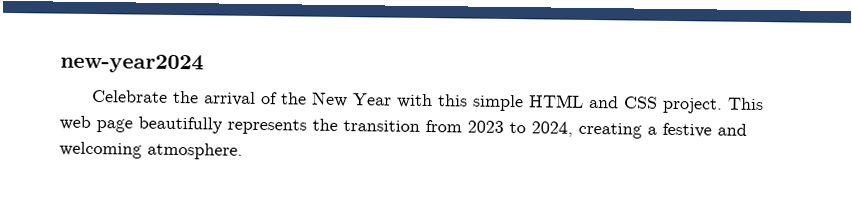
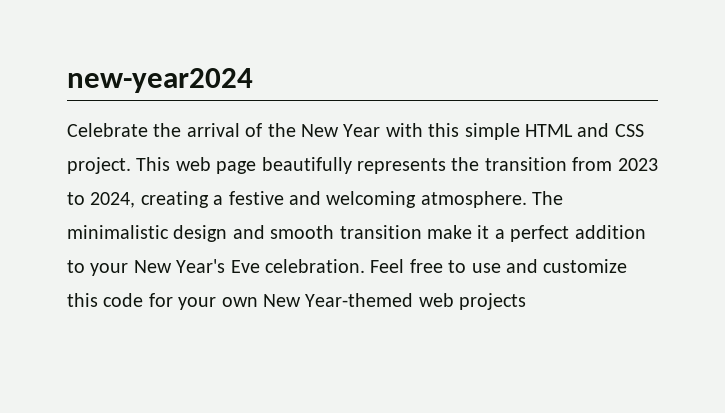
(243, 151) none -> [532,191,564,205] [67,225,646,242] [67,259,628,276] [67,293,527,310] The minimalistic design and smooth transition make it a perfect addition to your New Year's Eve celebration. Feel free to use and customize this code for your own New Year-themed web projects

